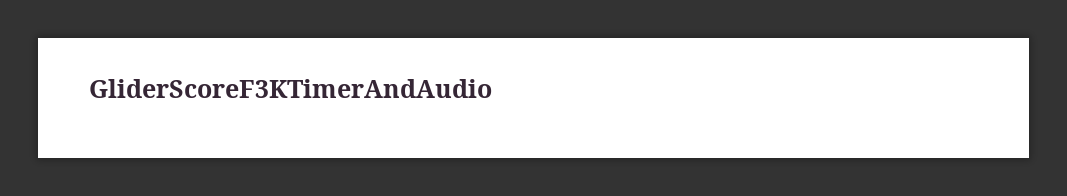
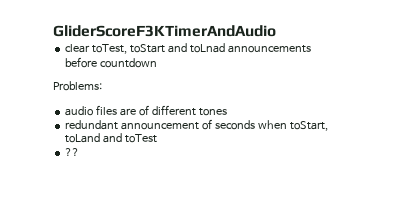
(492, 88) none -> [65,43,311,54] [65,57,158,68] [53,81,102,91] [65,105,227,116] [65,119,328,131] [65,133,158,143] [65,148,80,156] // clear toTest, toStart and toLnad announcements before countdown // Problems: // audio files are of different tones // redundant announcement of seconds when toStart, toLand and toTest // ??

